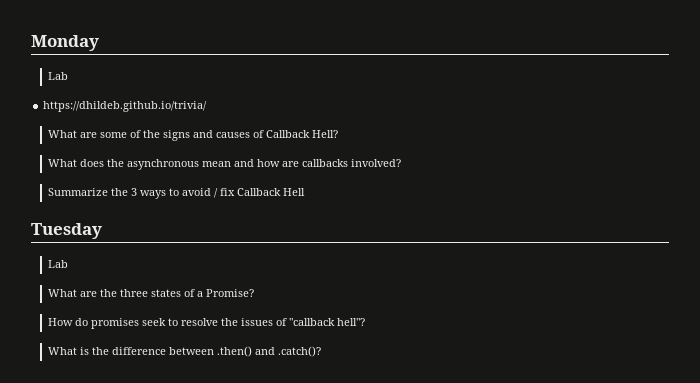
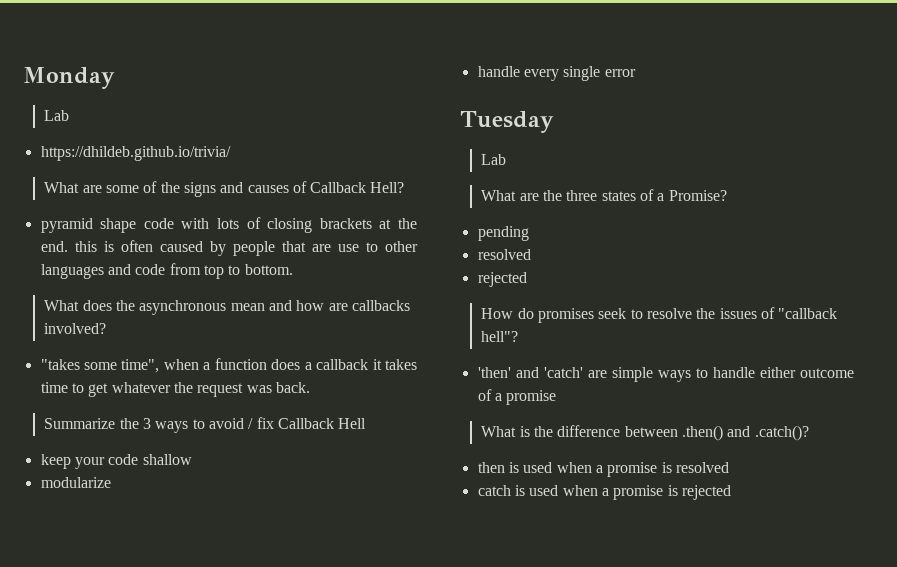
(339, 134) none -> [40,217,417,233] [40,240,419,256] [40,263,293,279] // pyramid shape code with lots of closing brackets at the end. this is often caused by people that are use to other languages and code from top to bottom.
(402, 163) none -> [40,358,417,373] [40,382,310,397] // "takes some time", when a function does a callback it takes time to get whatever the request was back.
(306, 192) none -> [40,454,192,469] [40,477,111,488] [477,66,636,81] // keep your code shallow // modularize // handle every single error
(255, 293) none -> [477,226,529,241] [477,249,531,260] [477,272,527,287] // pending // resolved // rejected
(366, 322) none -> [477,367,854,382] [477,389,557,405] // 'then' and 'catch' are simple ways to handle either outcome of a promise
(322, 351) none -> [477,462,729,477] [477,485,731,500] // then is used when a promise is resolved // catch is used when a promise is rejected

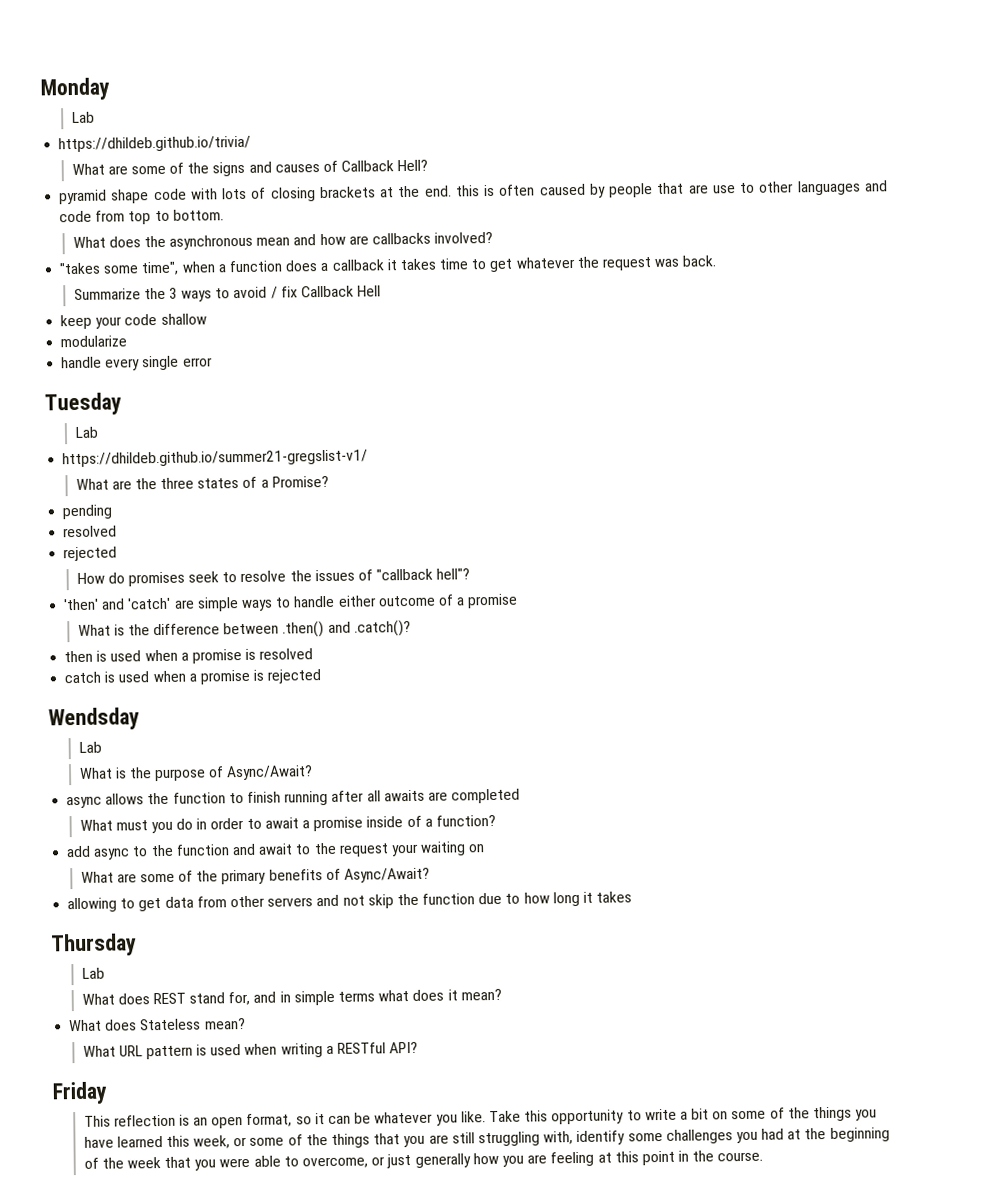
(507, 159) none -> [62,449,369,468] // https://dhildeb.github.io/summer21-gregslist-v1/
(731, 492) none -> [48,707,140,731] [78,741,102,753] [78,765,314,782] [66,788,521,809] [79,814,496,834] [66,841,486,860] [80,867,431,885] [67,891,633,913] [50,933,137,957] [81,967,105,979] [81,988,502,1006] [69,1017,246,1032] [82,1041,419,1060] [52,1081,108,1105] [83,1106,878,1129] [83,1127,890,1149] [83,1150,764,1171] // Wendsday // Lab // What is the purpose of Async/Await? // async allows the function to finish running after all awaits are completed // What must you do in order to await a promise inside of a function? // add async to the function and await to the request your waiting on // What are some of the primary benefits of Async/Await? // allowing to get data from other servers and not skip the function due to how long it takes // Thursday // Lab // What does REST stand for, and in simple terms what does it mean? // What does Stateless mean? // What URL pattern is used when writing a RESTful API? // Friday // This reflection is an open format, so it can be whatever you like. Take this opportunity to write a bit on some of the things you have learned this week, or some of the things that you are still struggling with, identify some challenges you had at the beginning of the week that you were able to overcome, or just generally how you are feeling at this point in the course.

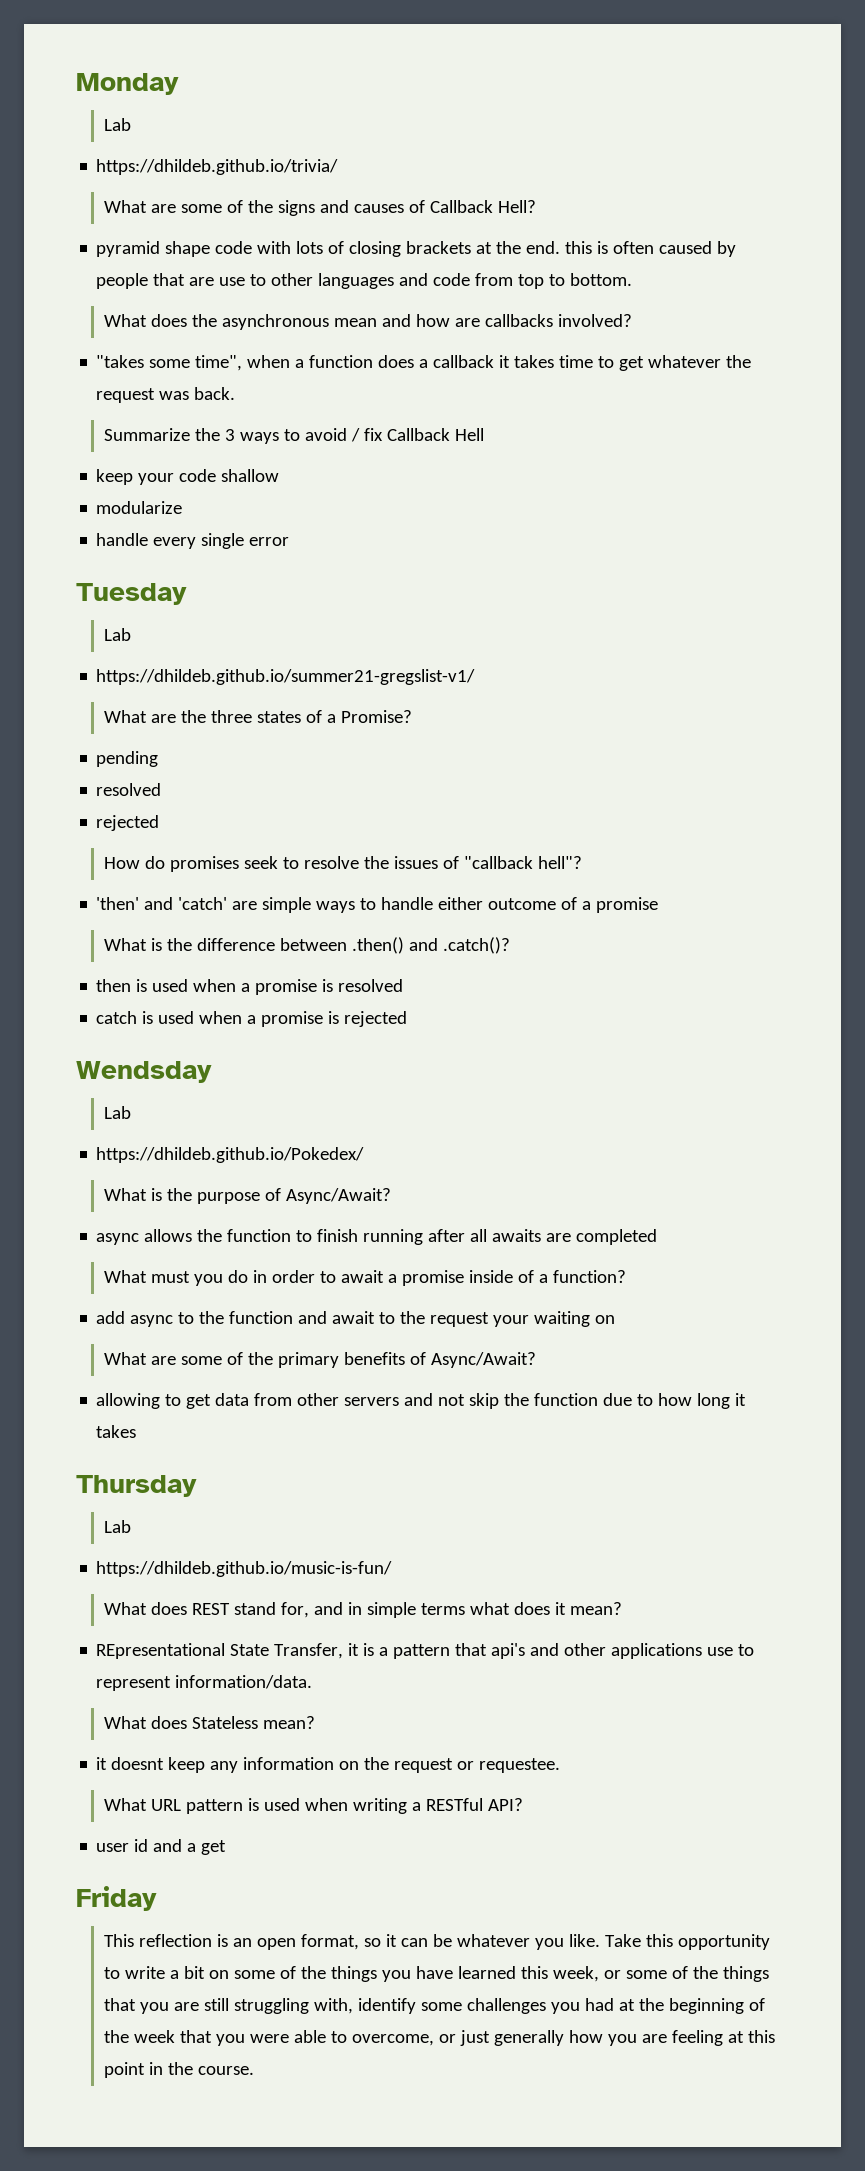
(102, 747) none -> [96,1147,365,1163] // https://dhildeb.github.io/Pokedex/
(105, 973) none -> [96,1561,393,1577] // https://dhildeb.github.io/music-is-fun/
[69,1017,246,1032] What does Stateless mean? -> [96,1643,755,1659] [96,1675,313,1691] [104,1716,316,1729] [96,1757,561,1773] REpresentational State Transfer, it is a pattern that api's and other applications use to represent information/data. // What does Stateless mean? // it doesnt keep any information on the request or requestee.
(419, 1047) none -> [96,1839,227,1855] // user id and a get

